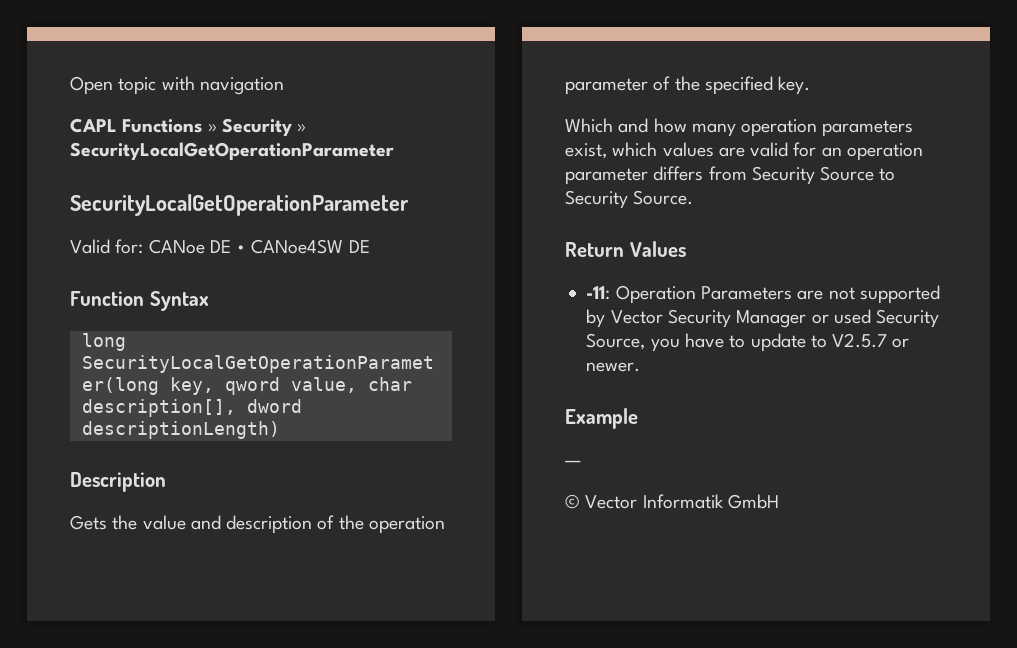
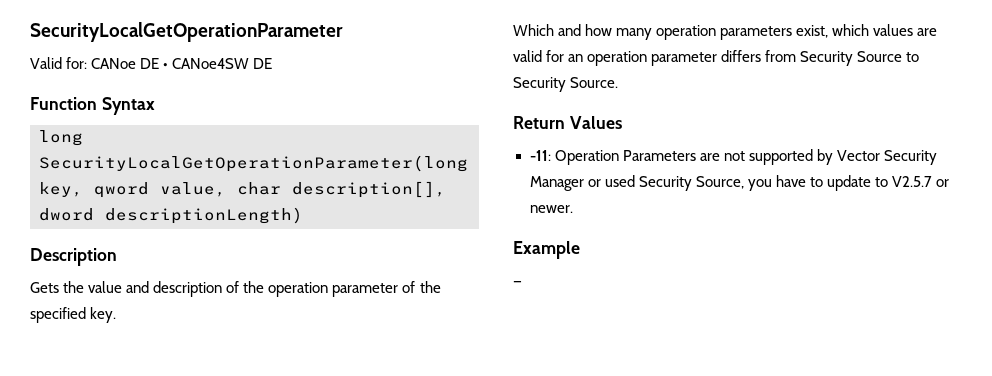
[70,76,284,95] [70,118,307,137] [70,142,394,161] Open topic with navigation // CAPL Functions » Security » SecurityLocalGetOperationParameter // -> (30, 32) none
[565,494,779,509] // © Vector Informatik GmbH -> (522, 283) none

